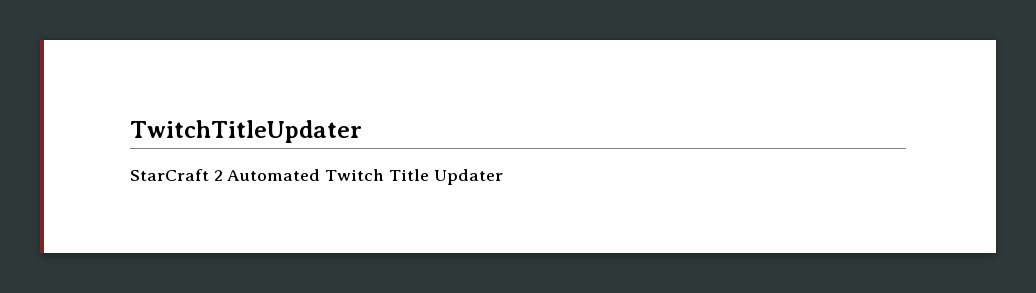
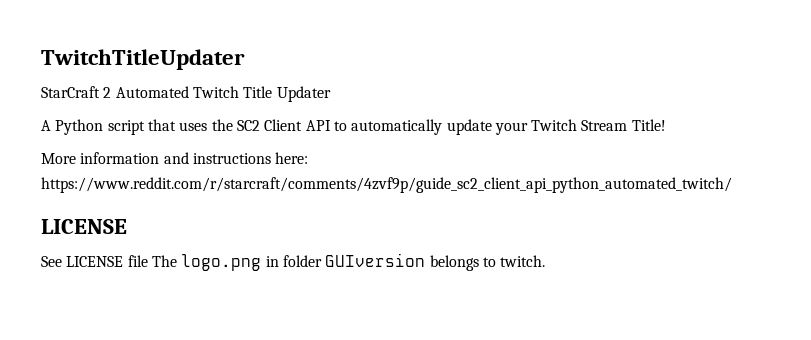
(503, 177) none -> [41,119,666,135] [41,152,309,164] [41,177,732,193] [41,219,127,234] [41,253,546,271] // A Python script that uses the SC2 Client API to automatically update your Twitch Stream Title! // More information and instructions here: https://www.reddit.com/r/starcraft/comments/4zvf9p/guide_sc2_client_api_python_automated_twitch/ // LICENSE // See LICENSE file The logo.png in folder GUIversion belongs to twitch.

